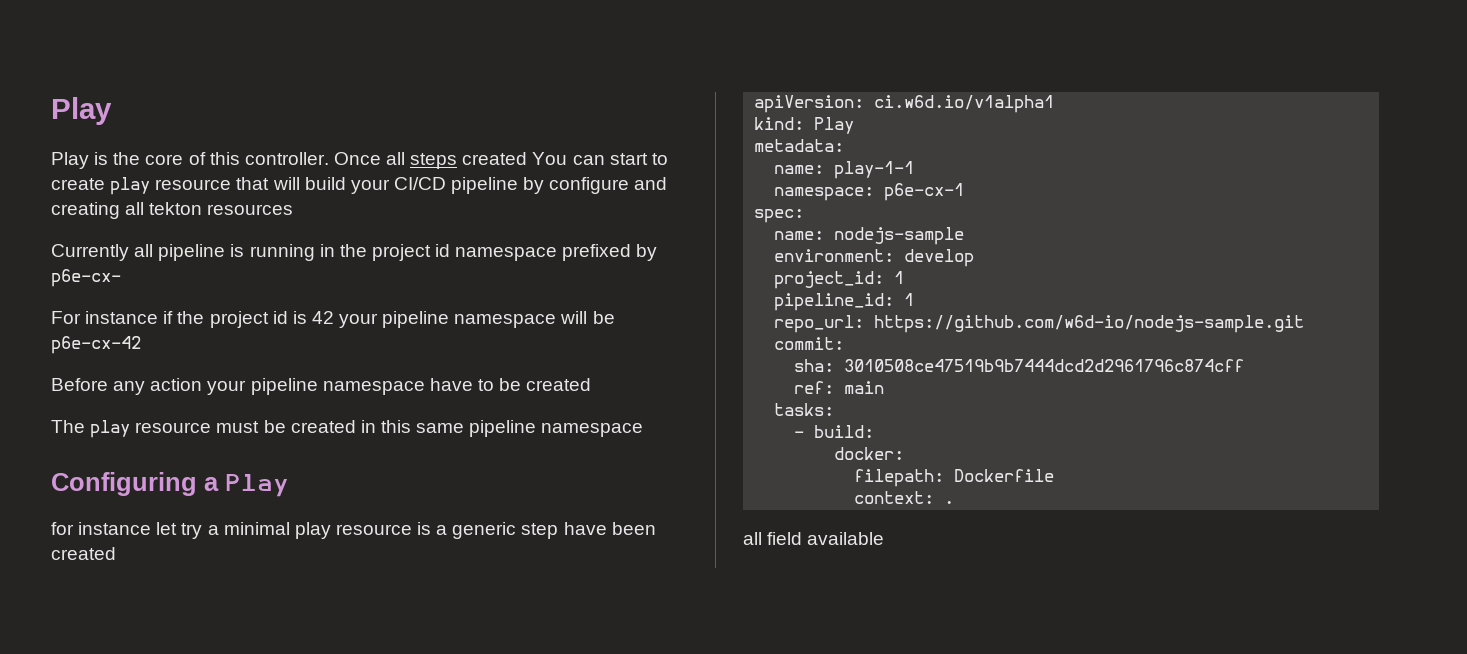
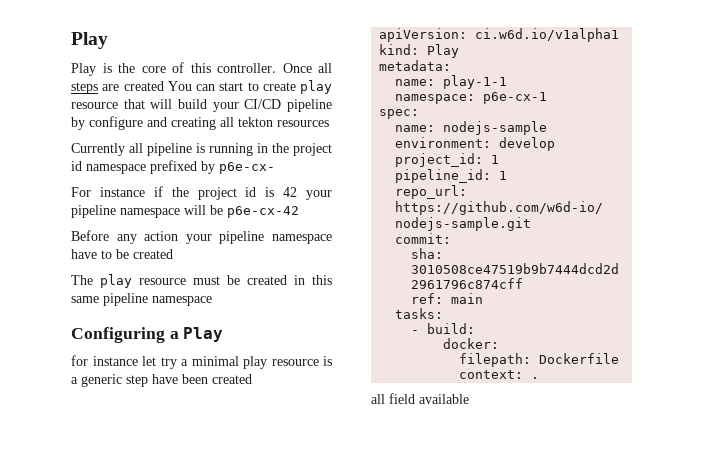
(458, 161) none -> [102,84,120,91] are

